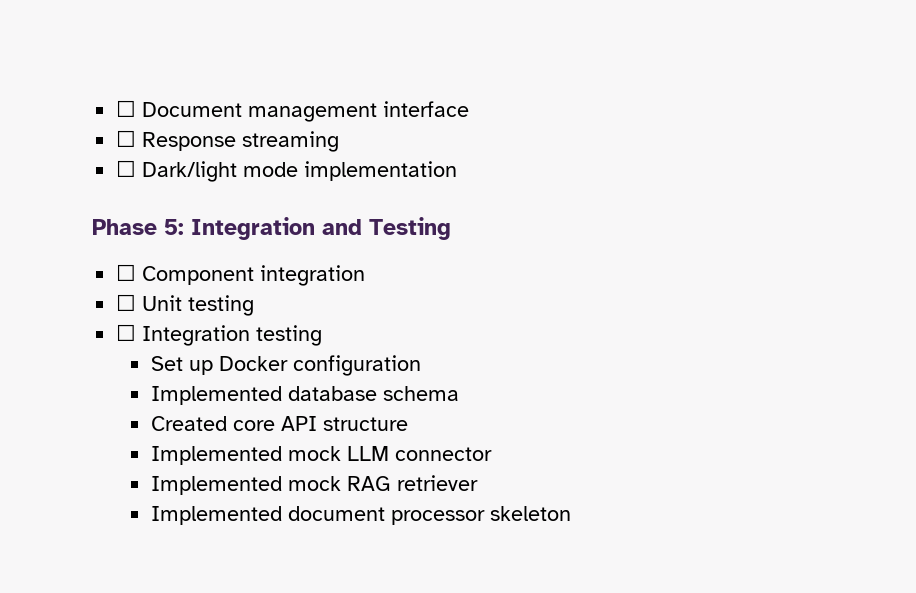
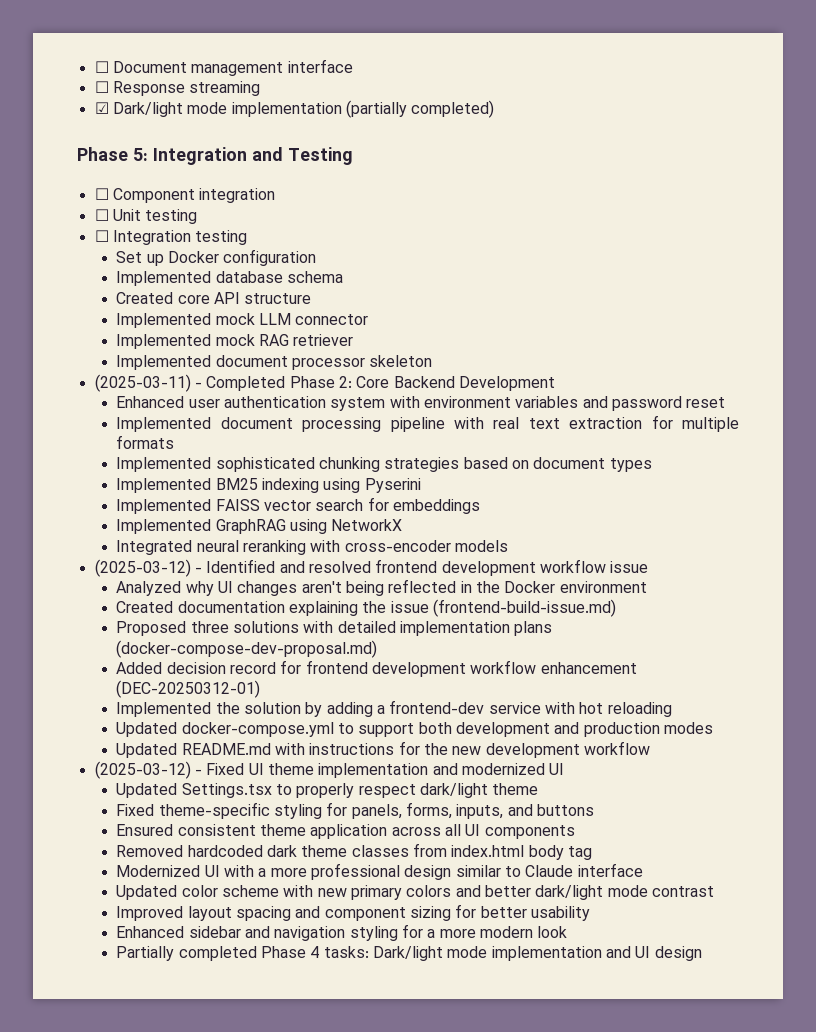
[116,160,458,182] ☐ Dark/light mode implementation -> [94,100,495,118] ☑ Dark/light mode implementation (partially completed)
(572, 513) none -> [94,374,555,392] [116,396,726,411] [116,415,739,432] [116,435,175,449] [116,457,652,472] [116,478,421,493] [116,497,481,514] [116,519,403,534] [116,540,509,555] [94,559,649,577] [116,579,647,596] [116,599,617,617] [116,621,553,636] [116,640,378,658] [116,660,637,677] [116,680,261,698] [116,700,672,717] [116,722,713,737] [116,741,650,758] [94,761,565,779] [116,783,539,798] [116,802,594,819] [116,824,575,839] [116,843,592,860] [116,863,643,880] [116,885,714,900] [116,904,590,921] [116,924,568,941] [116,946,702,961] // (2025-03-11) - Completed Phase 2: Core Backend Development // Enhanced user authentication system with environment variables and password reset // Implemented document processing pipeline with real text extraction for multiple formats // Implemented sophisticated chunking strategies based on document types // Implemented BM25 indexing using Pyserini // Implemented FAISS vector search for embeddings // Implemented GraphRAG using NetworkX // Integrated neural reranking with cross-encoder models // (2025-03-12) - Identified and resolved frontend development workflow issue // Analyzed why UI changes aren't being reflected in the Docker environment // Created documentation explaining the issue (frontend-build-issue.md) // Proposed three solutions with detailed implementation plans (docker-compose-dev-proposal.md) // Added decision record for frontend development workflow enhancement (DEC-20250312-01) // Implemented the solution by adding a frontend-dev service with hot reloading // Updated docker-compose.yml to support both development and production modes // Updated README.md with instructions for the new development workflow // (2025-03-12) - Fixed UI theme implementation and modernized UI // Updated Settings.tsx to properly respect dark/light theme // Fixed theme-specific styling for panels, forms, inputs, and buttons // Ensured consistent theme application across all UI components // Removed hardcoded dark theme classes from index.html body tag // Modernized UI with a more professional design similar to Claude interface // Updated color scheme with new primary colors and better dark/light mode contrast // Improved layout spacing and component sizing for better usability // Enhanced sidebar and navigation styling for a more modern look // Partially completed Phase 4 tasks: Dark/light mode implementation and UI design

